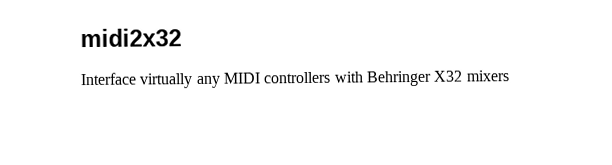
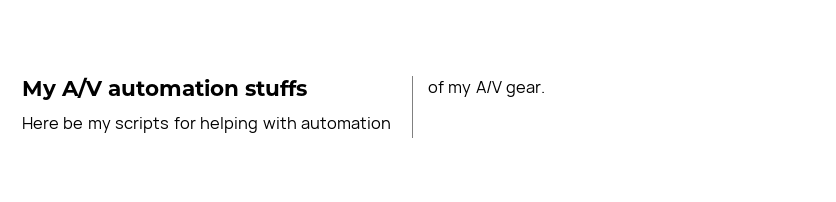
[80,28,182,48] [80,70,509,89] midi2x32 // Interface virtually any MIDI controllers with Behringer X32 mixers -> [22,77,307,100] [22,117,392,133] [428,81,546,97] My A/V automation stuffs // Here be my scripts for helping with automation of my A/V gear.

